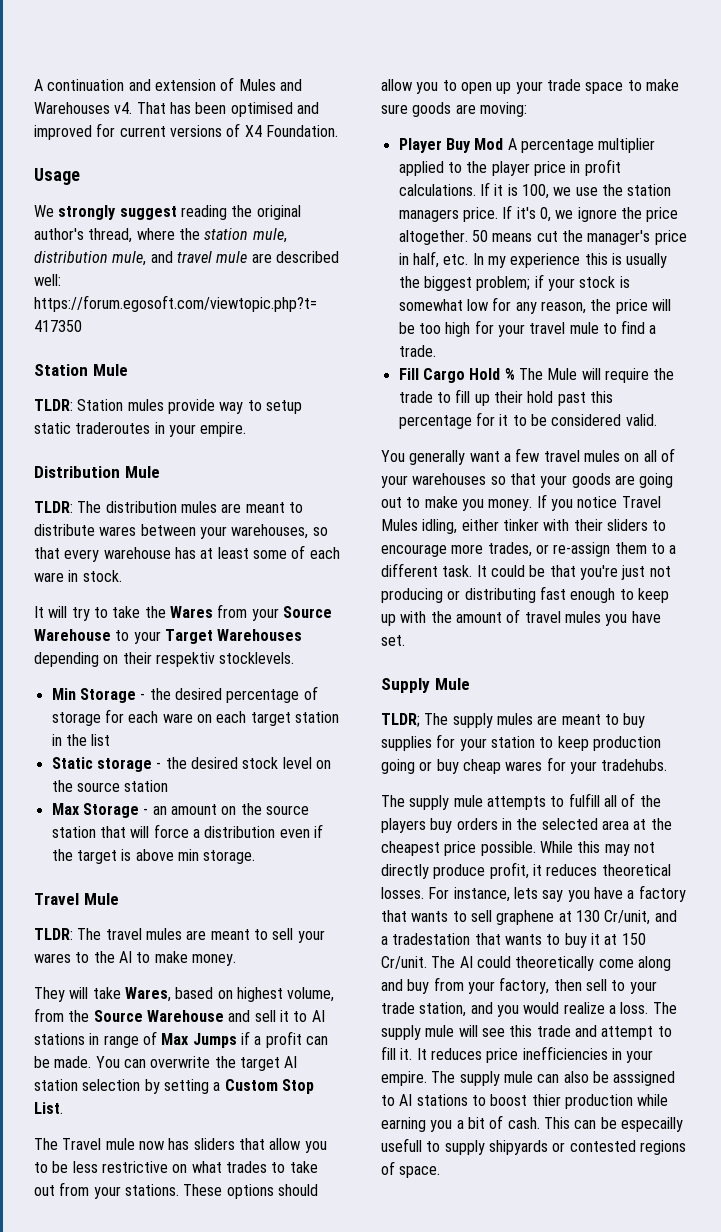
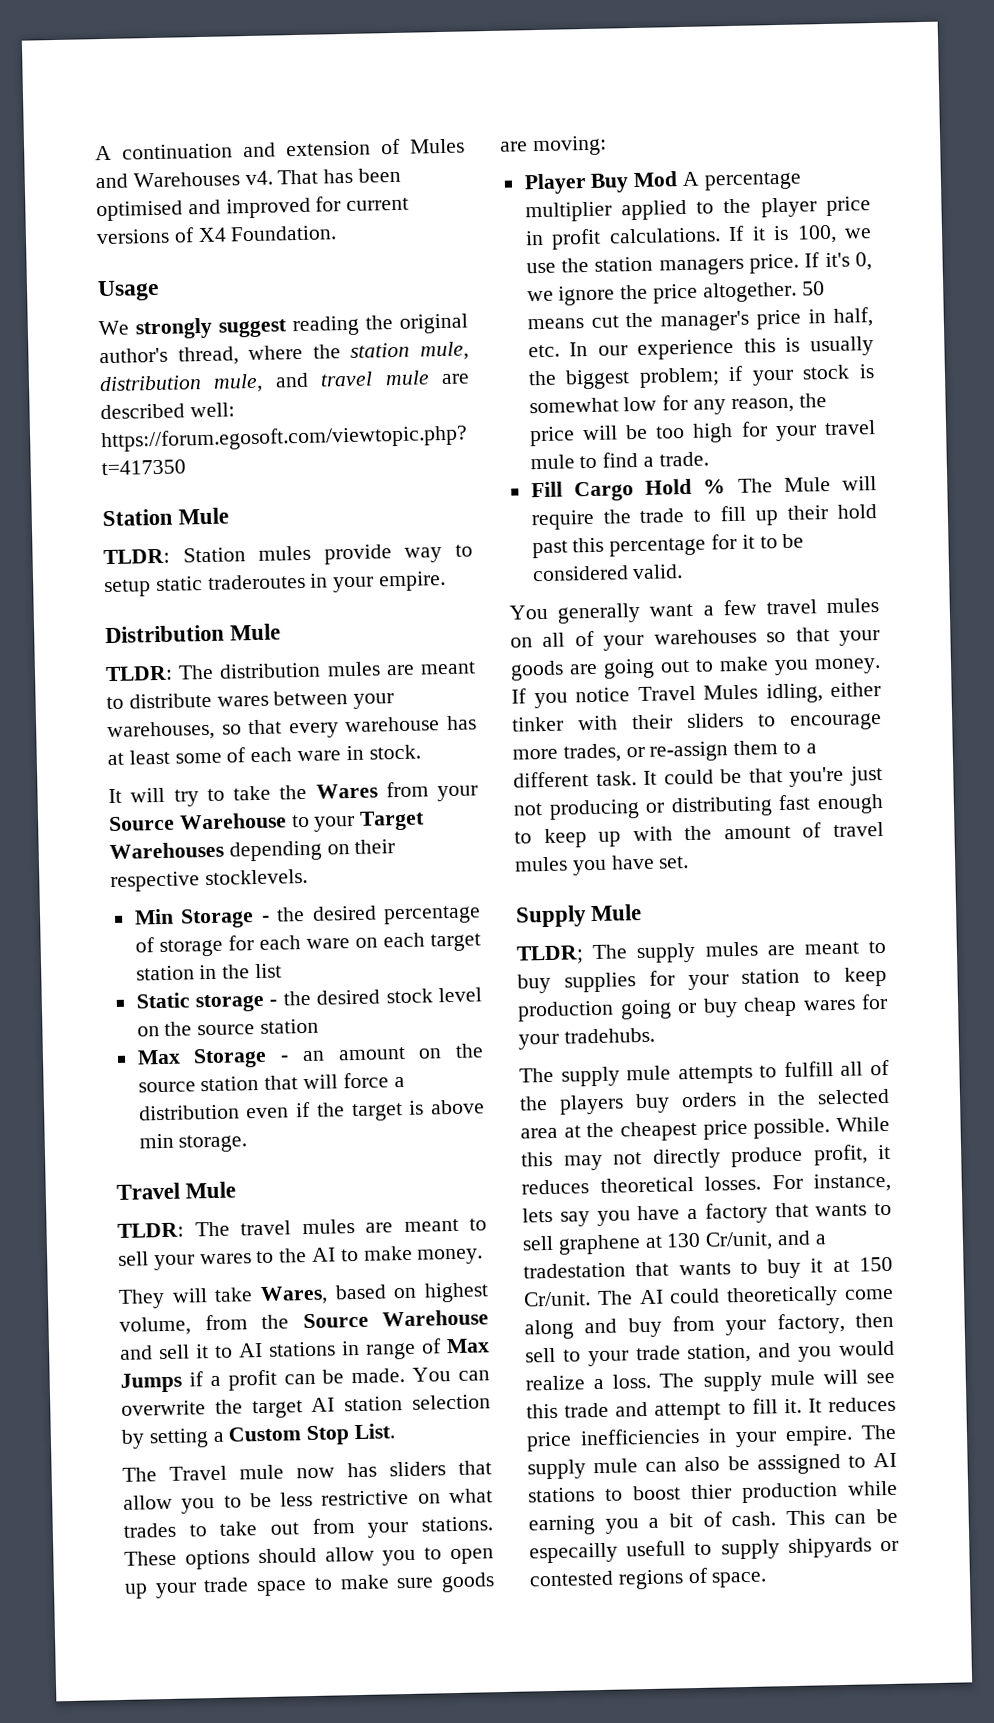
[155,652,215,667] respektiv -> [110,871,200,893] respective
[487,256,506,268] my -> [597,345,628,356] our

